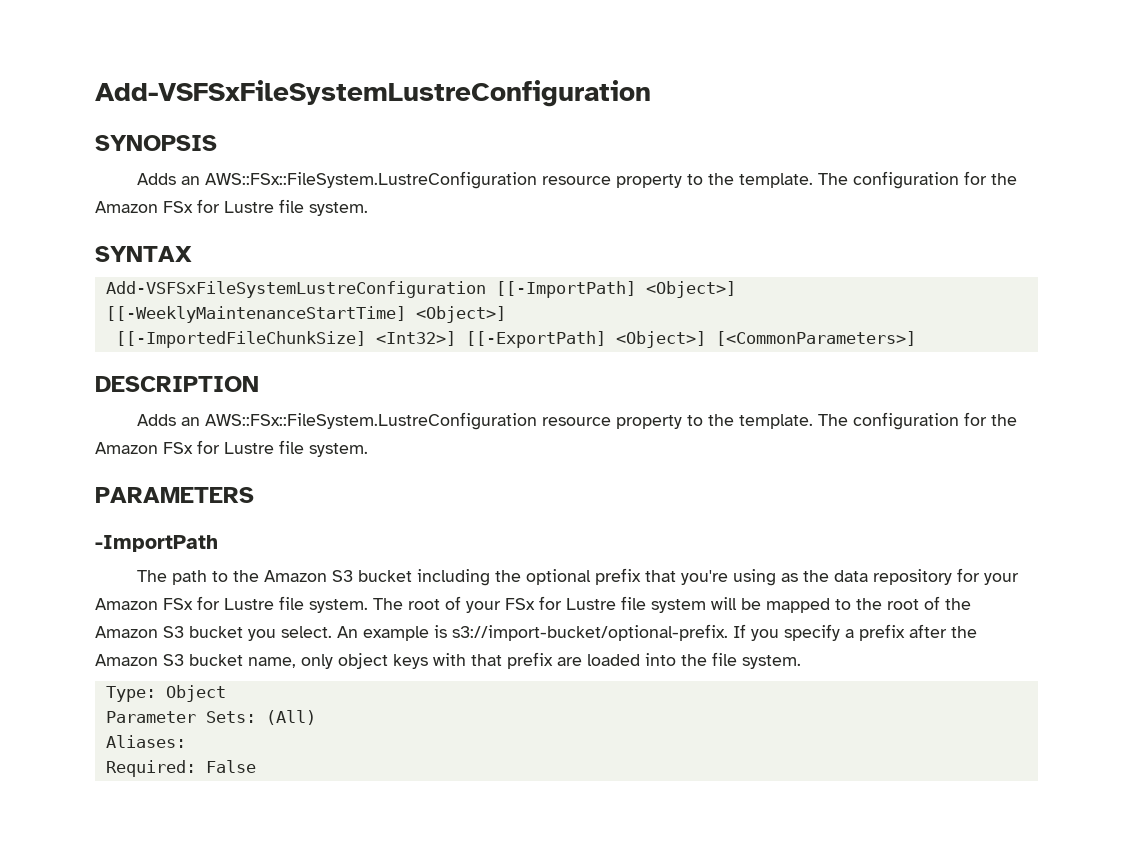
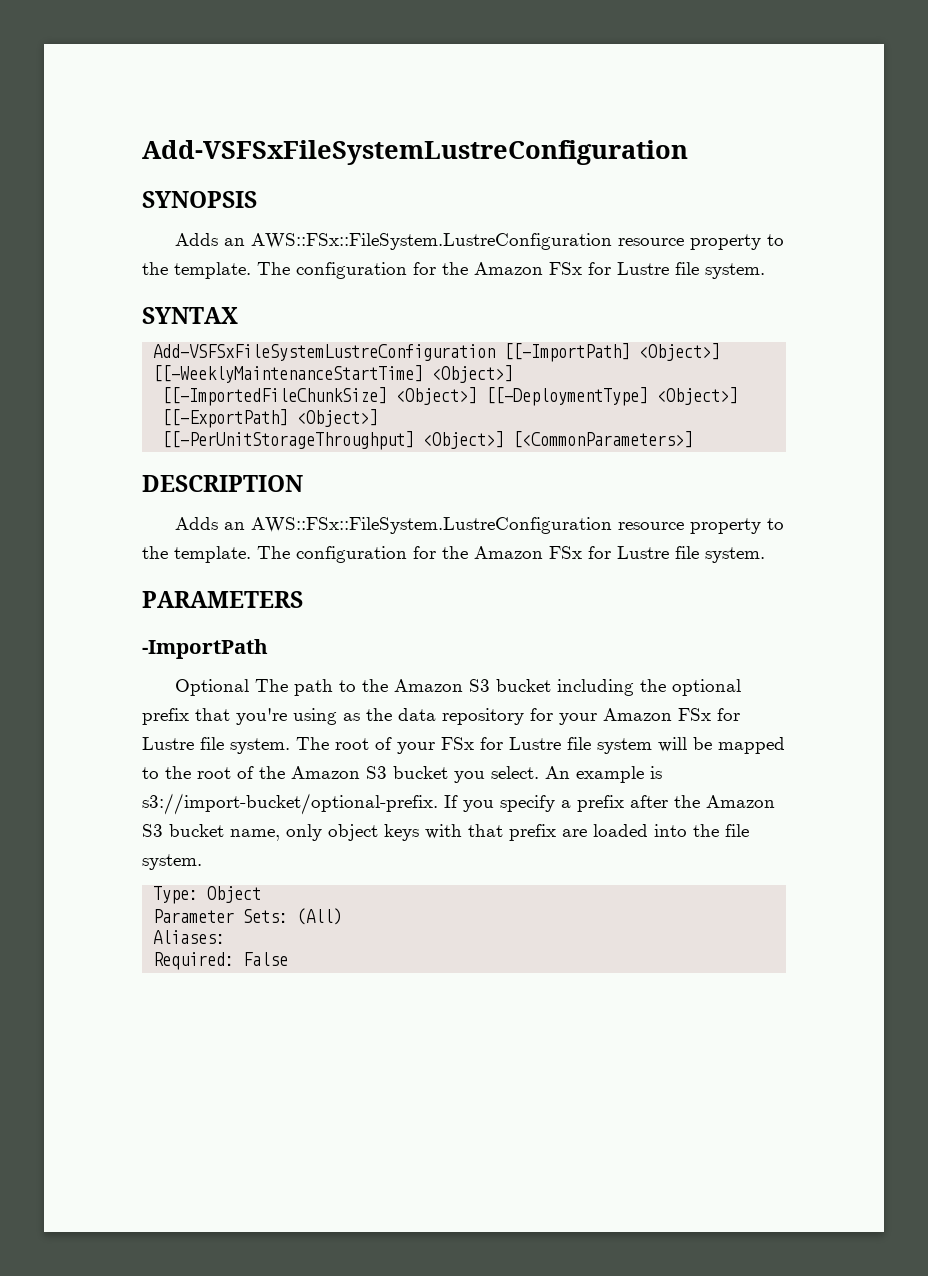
[375,331,456,346] <Int32>] -> [396,387,739,406] <Object>] [[-DeploymentType] <Object>]
(706, 339) none -> [162,431,505,450] // [[-PerUnitStorageThroughput] <Object>]
(218, 543) none -> [175,679,250,696] Optional

